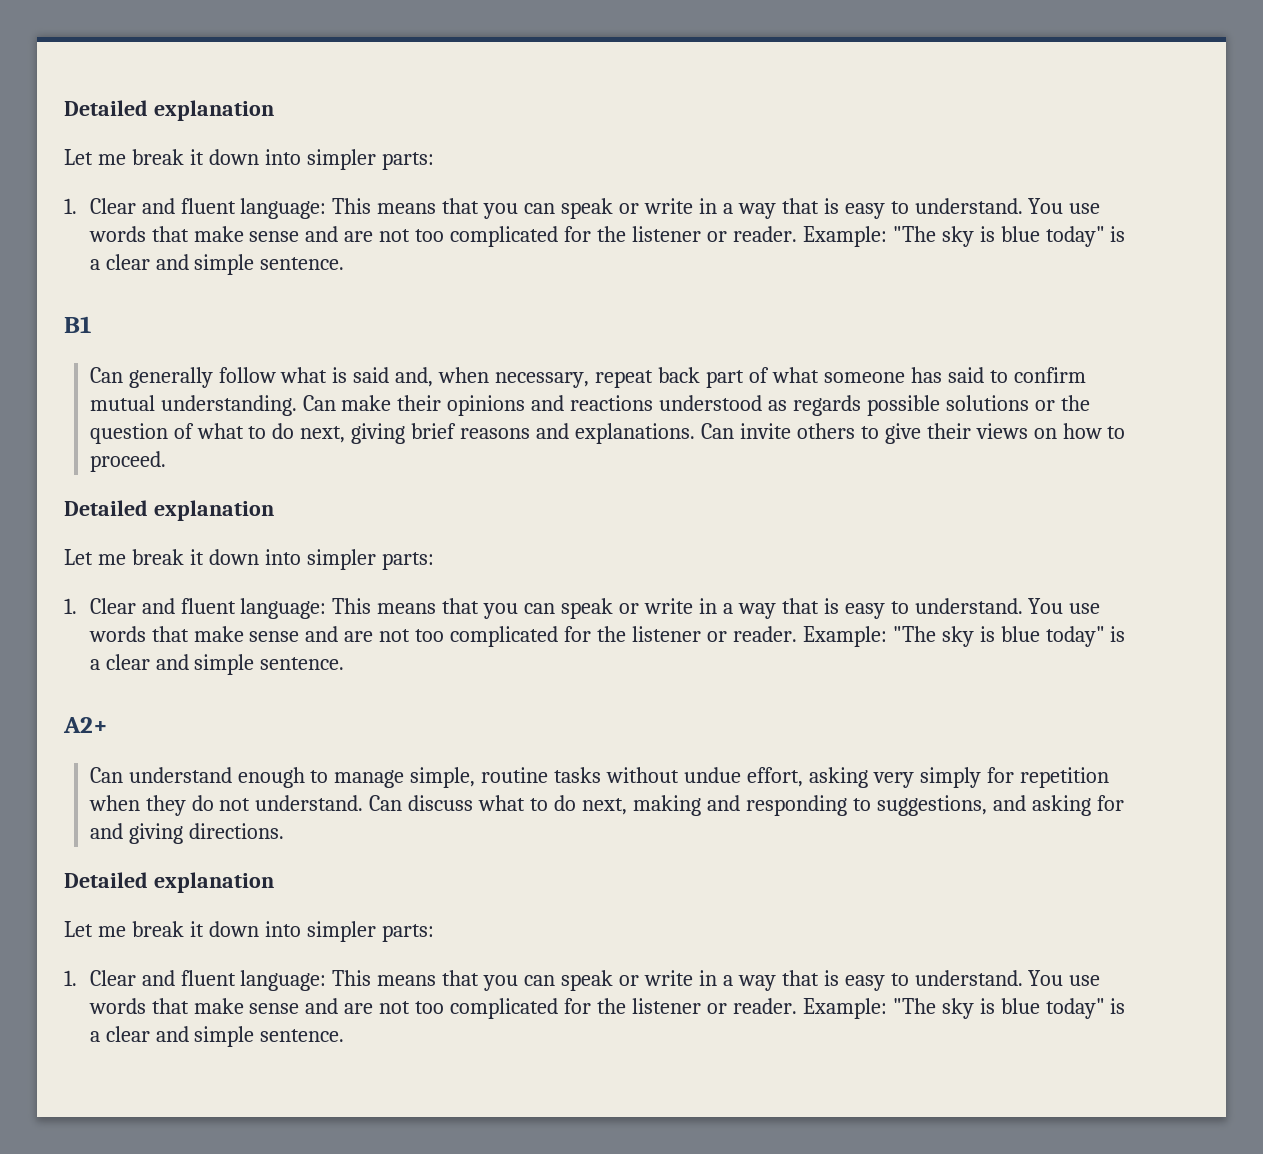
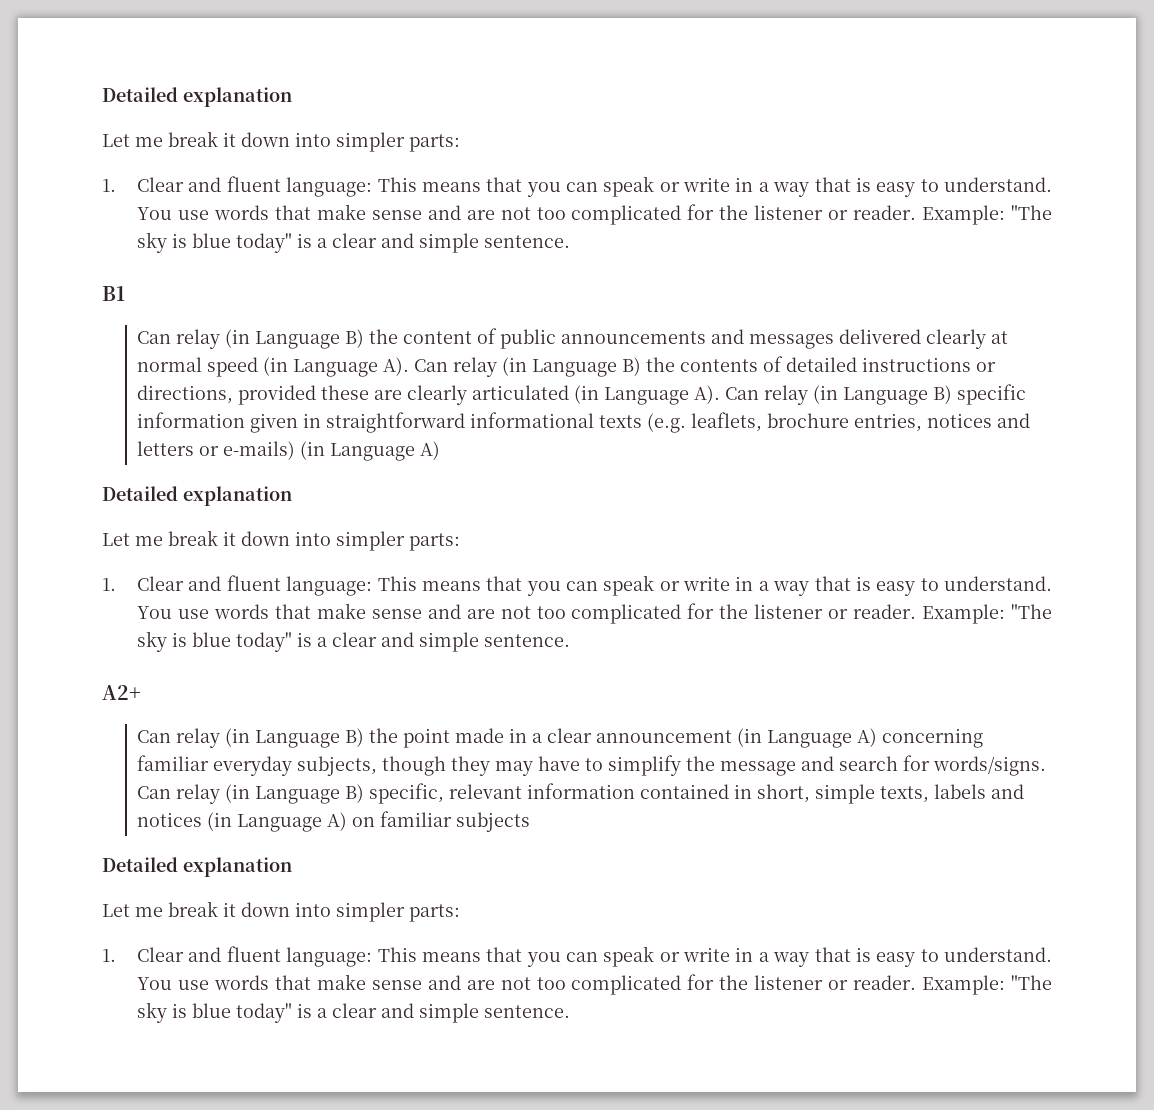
[128,367,1086,388] [89,395,1090,416] [89,423,1126,444] [89,451,166,472] generally follow what is said and, when necessary, repeat back part of what someone has said to confirm mutual understanding. Can make their opinions and reactions understood as regards possible solutions or the question of what to do next, giving brief reasons and explanations. Can invite others to give their views on how to proceed. -> [176,328,1009,349] [137,356,997,377] [137,384,1027,405] [137,412,1031,433] [137,441,441,461] relay (in Language B) the content of public announcements and messages delivered clearly at normal speed (in Language A). Can relay (in Language B) the contents of detailed instructions or directions, provided these are clearly articulated (in Language A). Can relay (in Language B) specific information given in straightforward informational texts (e.g. leaflets, brochure entries, notices and letters or e-mails) (in Language A)
[128,767,1109,788] [88,795,1124,816] [89,823,284,844] understand enough to manage simple, routine tasks without undue effort, asking very simply for repetition when they do not understand. Can discuss what to do next, making and responding to suggestions, and asking for and giving directions. -> [176,728,984,748] [137,755,1047,776] [137,783,1025,804] [137,811,531,832] relay (in Language B) the point made in a clear announcement (in Language A) concerning familiar everyday subjects, though they may have to simplify the message and search for words/signs. Can relay (in Language B) specific, relevant information contained in short, simple texts, labels and notices (in Language A) on familiar subjects

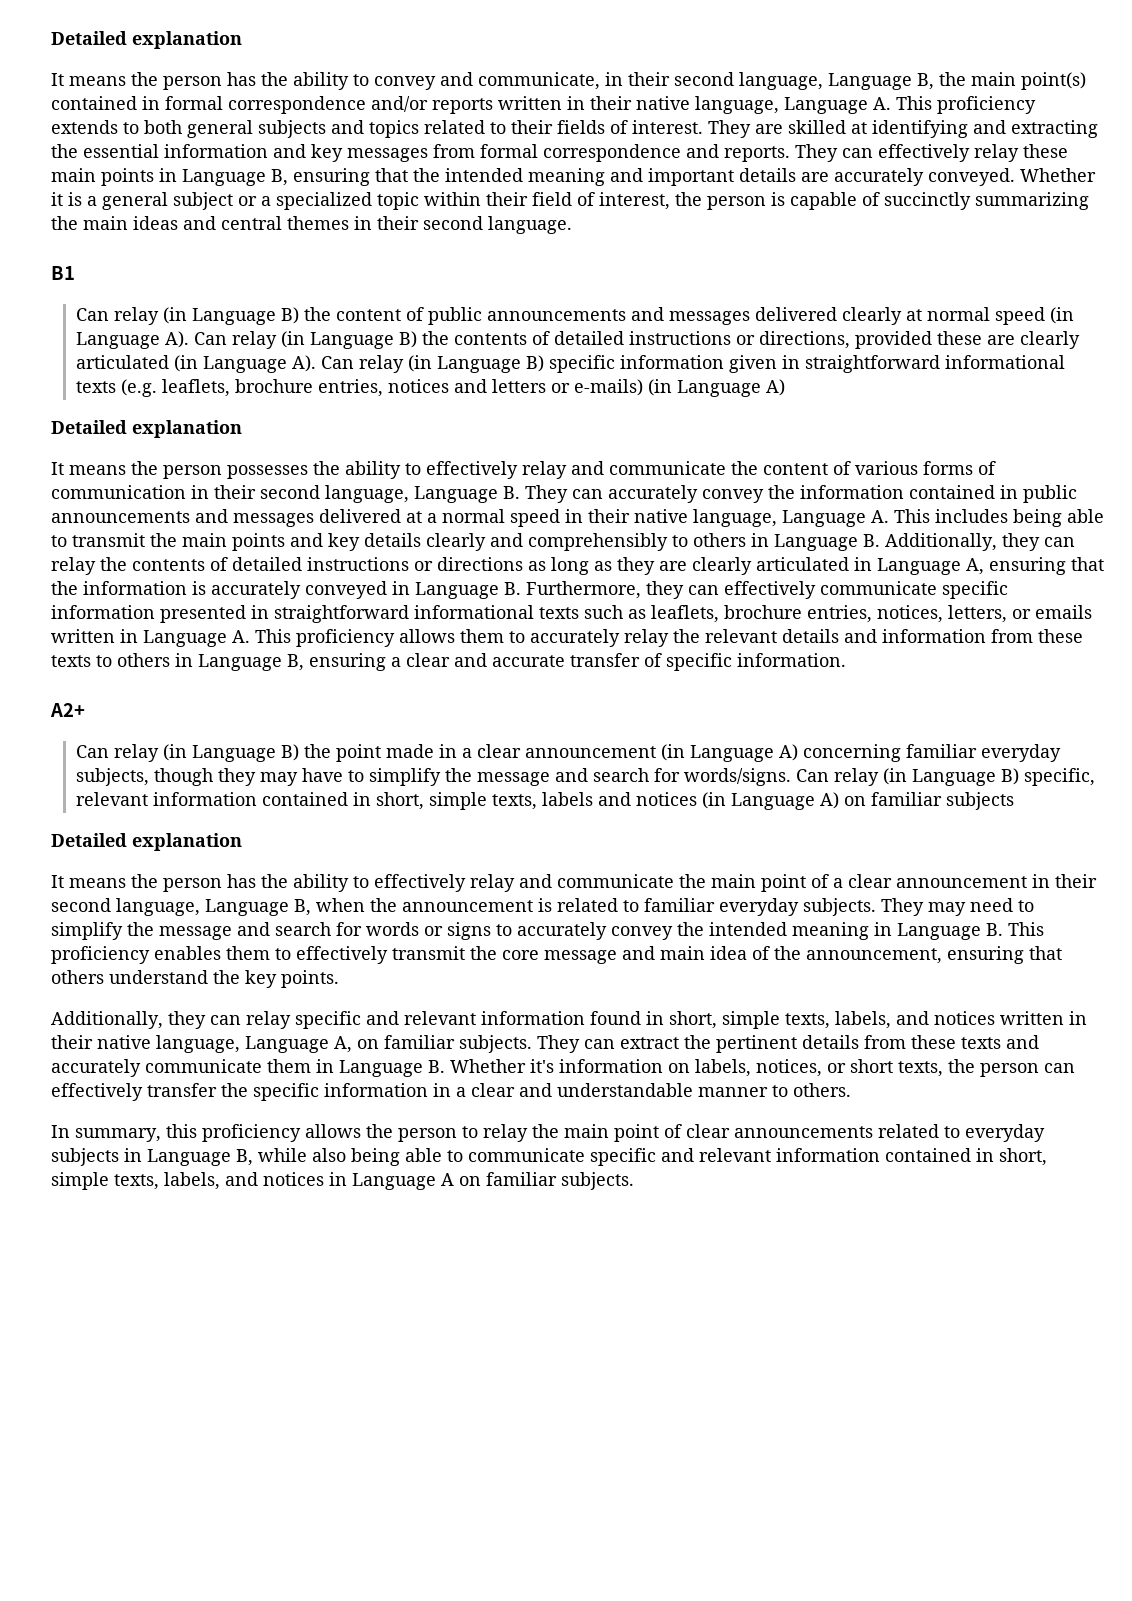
[102,87,292,107] [102,131,460,152] [102,176,1053,197] [137,204,1053,225] [137,232,571,253] Detailed explanation // Let me break it down into simpler parts: // 1. Clear and fluent language: This means that you can speak or write in a way that is easy to understand. You use words that make sense and are not too complicated for the listener or reader. Example: "The sky is blue today" is a clear and simple sentence. -> [51,31,242,49] [51,72,1086,90] [51,96,1036,114] [51,120,1098,138] [51,144,1068,162] [51,168,1096,186] [51,192,1089,210] [51,216,572,234] Detailed explanation // It means the person has the ability to convey and communicate, in their second language, Language B, the main point(s) contained in formal correspondence and/or reports written in their native language, Language A. This proficiency extends to both general subjects and topics related to their fields of interest. They are skilled at identifying and extracting the essential information and key messages from formal correspondence and reports. They can effectively relay these main points in Language B, ensuring that the intended meaning and important details are accurately conveyed. Whether it is a general subject or a specialized topic within their field of interest, the person is capable of succinctly summarizing the main ideas and central themes in their second language.
[102,530,460,551] [102,575,1053,596] [137,603,1053,624] [137,631,571,652] Let me break it down into simpler parts: // 1. Clear and fluent language: This means that you can speak or write in a way that is easy to understand. You use words that make sense and are not too complicated for the listener or reader. Example: "The sky is blue today" is a clear and simple sentence. -> [51,461,996,479] [51,485,1077,503] [51,509,1104,527] [51,533,1075,551] [51,557,1104,575] [51,581,1008,599] [51,605,1092,623] [51,629,1083,647] [51,653,846,671] It means the person possesses the ability to effectively relay and communicate the content of various forms of communication in their second language, Language B. They can accurately convey the information contained in public announcements and messages delivered at a normal speed in their native language, Language A. This includes being able to transmit the main points and key details clearly and comprehensibly to others in Language B. Additionally, they can relay the contents of detailed instructions or directions as long as they are clearly articulated in Language A, ensuring that the information is accurately conveyed in Language B. Furthermore, they can effectively communicate specific information presented in straightforward informational texts such as leaflets, brochure entries, notices, letters, or emails written in Language A. This proficiency allows them to accurately relay the relevant details and information from these texts to others in Language B, ensuring a clear and accurate transfer of specific information.
[102,901,460,922] [102,946,1053,967] [137,974,1053,995] [137,1002,571,1023] Let me break it down into simpler parts: // 1. Clear and fluent language: This means that you can speak or write in a way that is easy to understand. You use words that make sense and are not too complicated for the listener or reader. Example: "The sky is blue today" is a clear and simple sentence. -> [51,874,1097,892] [51,898,1034,916] [51,922,1044,940] [51,946,1062,964] [51,970,339,988] [51,1011,1087,1029] [51,1035,1039,1053] [51,1059,1075,1077] [51,1083,851,1101] [51,1124,1045,1142] [51,1148,1047,1166] [51,1172,634,1190] It means the person has the ability to effectively relay and communicate the main point of a clear announcement in their second language, Language B, when the announcement is related to familiar everyday subjects. They may need to simplify the message and search for words or signs to accurately convey the intended meaning in Language B. This proficiency enables them to effectively transmit the core message and main idea of the announcement, ensuring that others understand the key points. // Additionally, they can relay specific and relevant information found in short, simple texts, labels, and notices written in their native language, Language A, on familiar subjects. They can extract the pertinent details from these texts and accurately communicate them in Language B. Whether it's information on labels, notices, or short texts, the person can effectively transfer the specific information in a clear and understandable manner to others. // In summary, this proficiency allows the person to relay the main point of clear announcements related to everyday subjects in Language B, while also being able to communicate specific and relevant information contained in short, simple texts, labels, and notices in Language A on familiar subjects.

